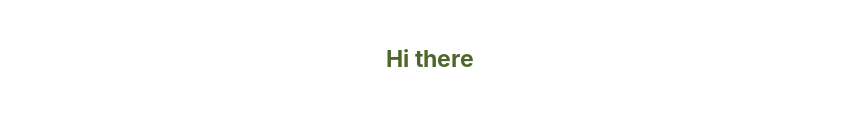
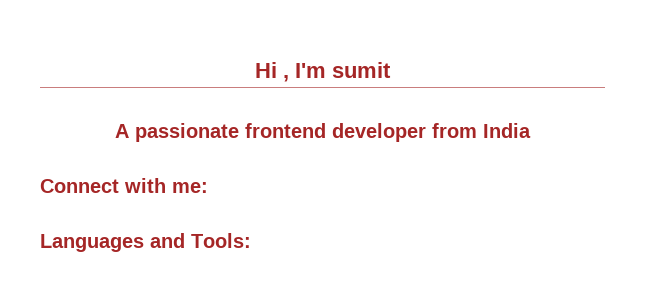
[415,50,475,67] there -> [283,62,391,82] [115,123,531,142] [40,178,208,193] [40,233,251,252] , I'm sumit // A passionate frontend developer from India // Connect with me: // Languages and Tools:

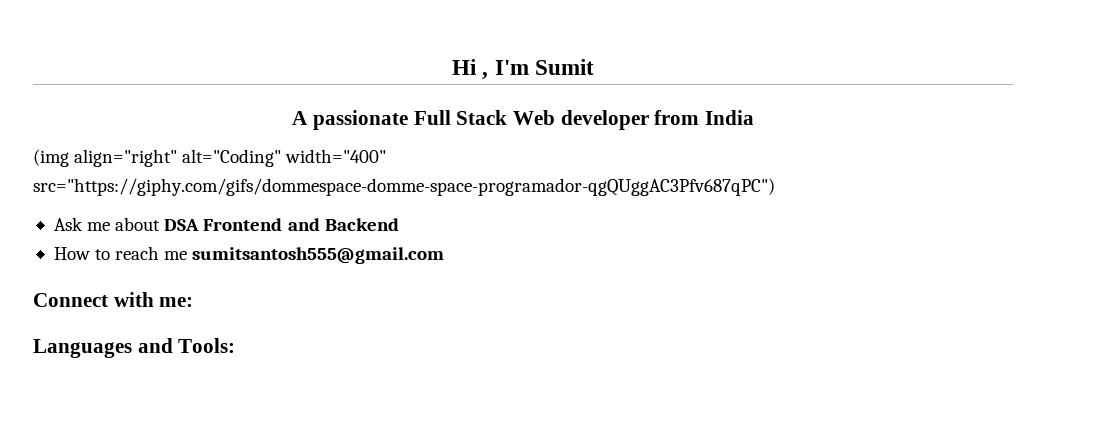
[332,62,391,78] sumit -> [534,59,594,75] Sumit
[245,123,326,138] frontend -> [413,110,555,125] Full Stack Web
(531, 130) none -> [33,149,387,167] [33,178,775,196] [53,217,399,231] [53,246,445,264] // (img align="right" alt="Coding" width="400" src="https://giphy.com/gifs/dommespace-domme-space-programador-qgQUggAC3Pfv687qPC") // Ask me about DSA Frontend and Backend // How to reach me sumitsantosh555@gmail.com

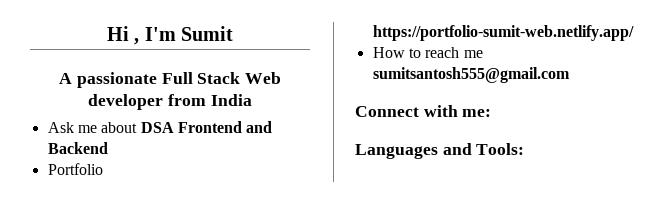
[33,149,387,167] [33,178,775,196] // (img align="right" alt="Coding" width="400" src="https://giphy.com/gifs/dommespace-domme-space-programador-qgQUggAC3Pfv687qPC") -> (252, 100) none
(399, 224) none -> [47,163,103,175] [372,25,634,41] // Portfolio https://portfolio-sumit-web.netlify.app/

